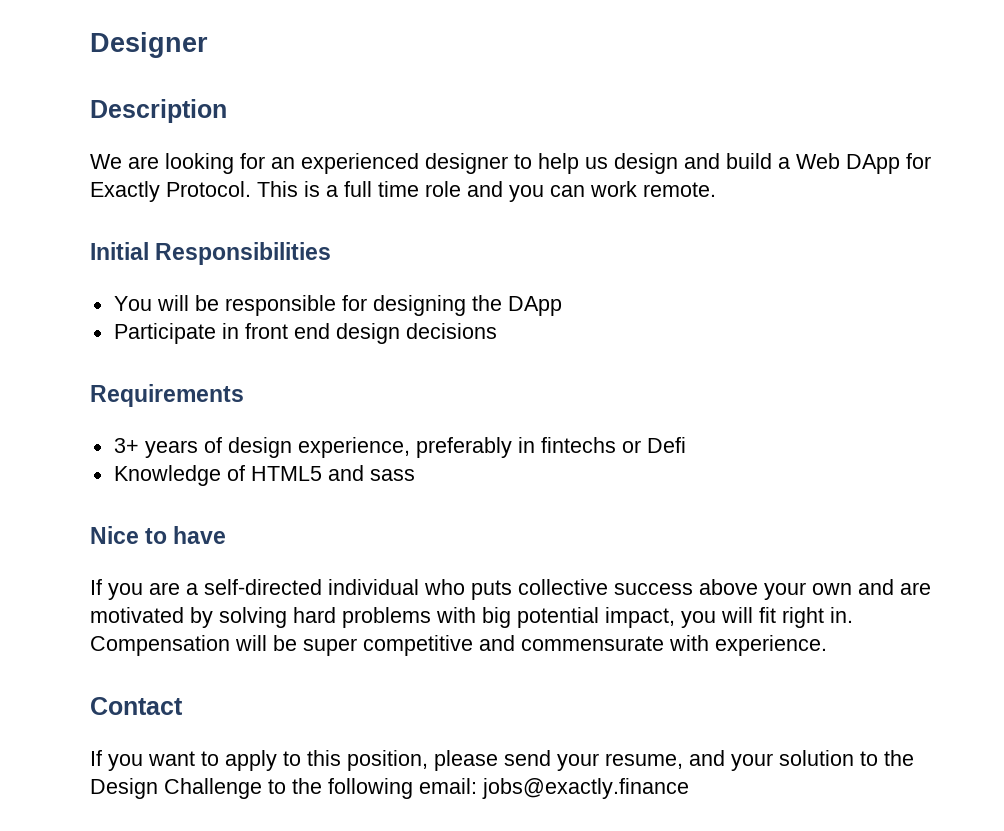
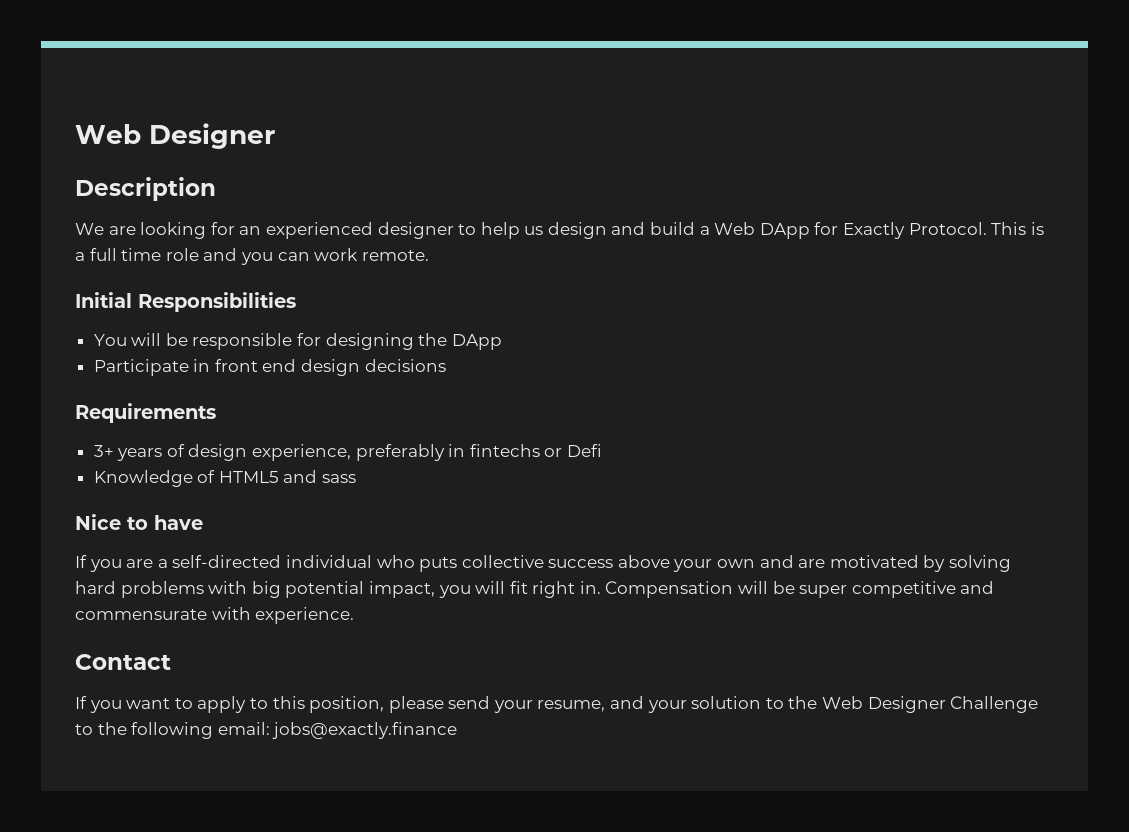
(90, 45) none -> [75,124,141,144] Web
[90,778,158,799] Design -> [822,696,946,713] Web Designer

